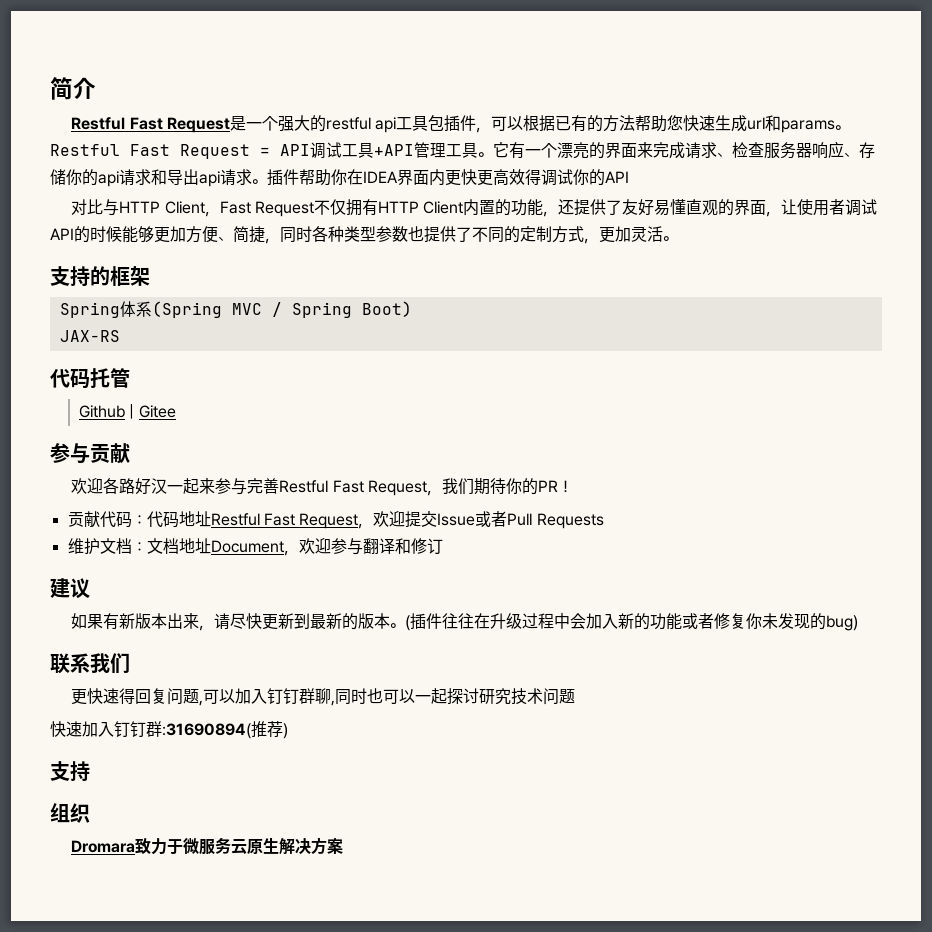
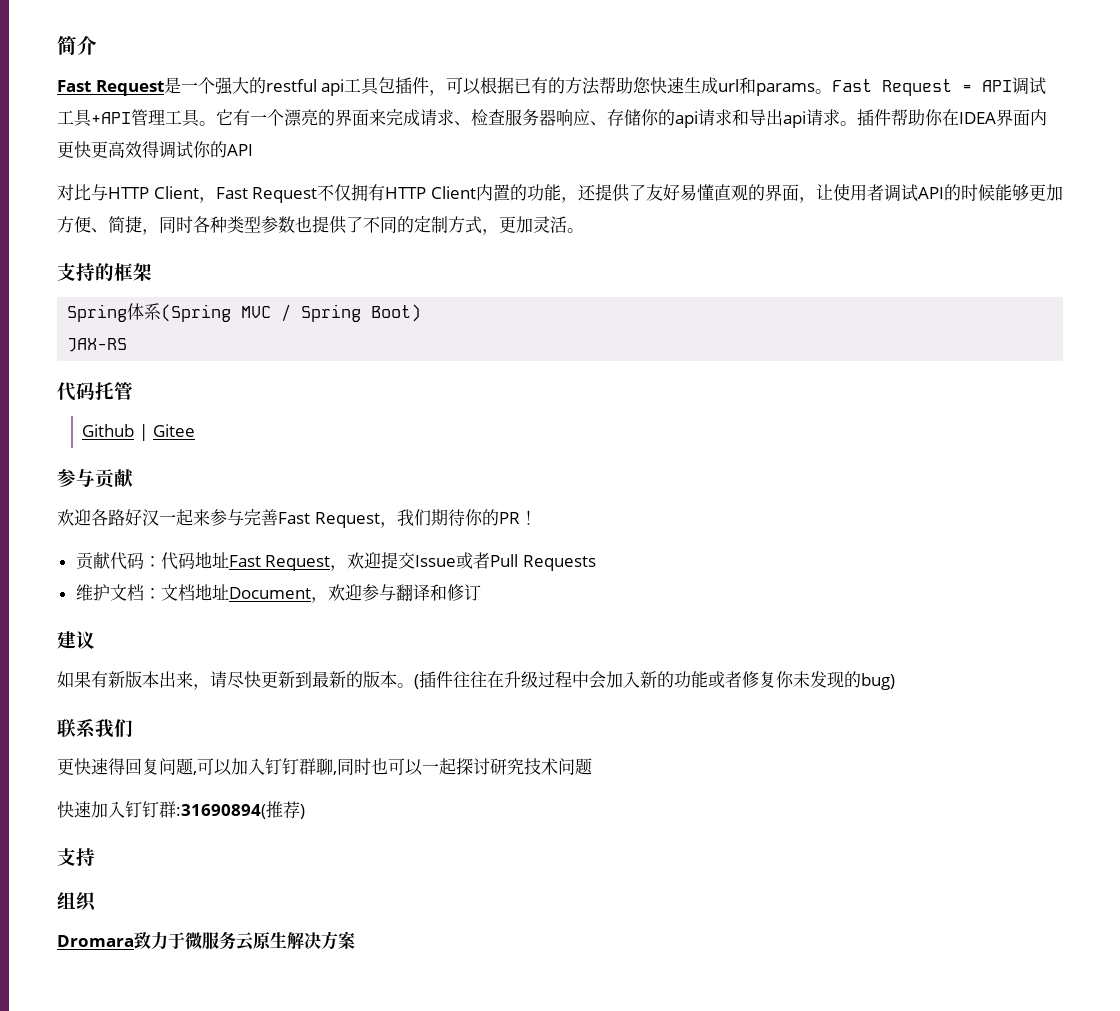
[71,117,126,130] Restful -> (97, 45) none
[50,144,120,156] Restful -> (833, 91) none
[279,480,329,493] Restful -> (278, 517) none
[210,513,260,526] Restful -> (229, 560) none

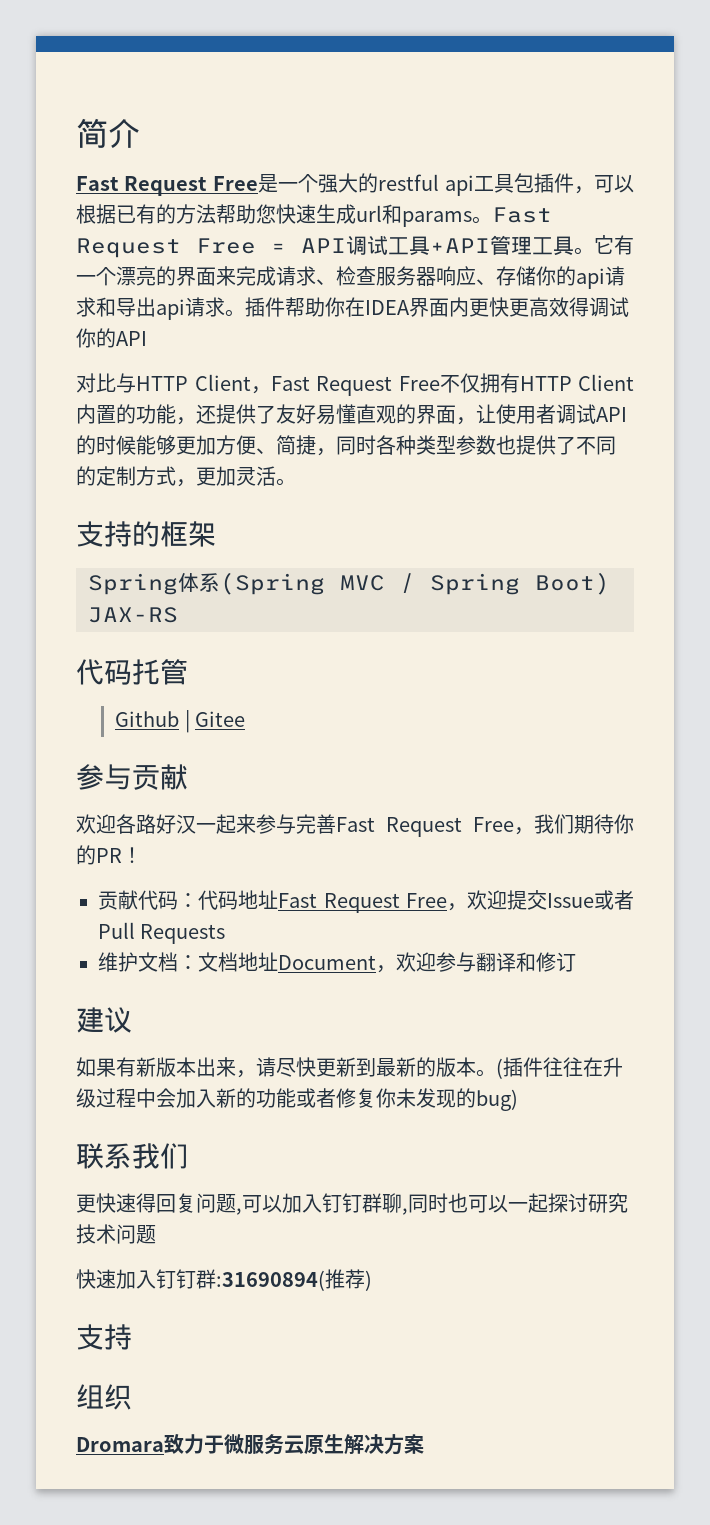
(164, 88) none -> [212,176,258,191] Free
(953, 87) none -> [196,238,256,254] Free
(318, 195) none -> [398,376,440,391] Free
(380, 520) none -> [473,817,514,832] Free
(331, 563) none -> [406,893,447,908] Free

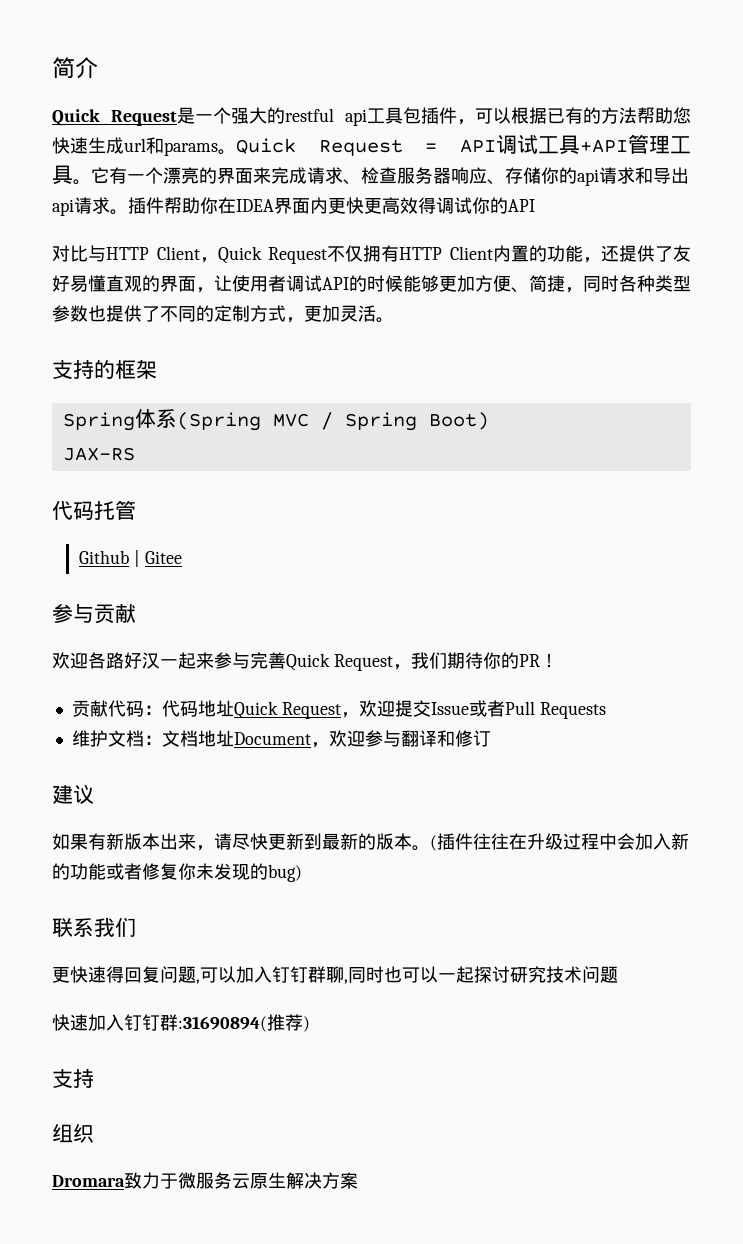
[76,176,258,196] Fast Request Free -> [52,109,177,126] Quick Request
[492,207,552,223] [76,238,256,258] Fast Request Free -> [236,138,403,156] Quick Request
[270,376,440,396] Fast Request Free -> [217,246,328,264] Quick Request
[336,817,514,837] Fast Request Free -> [286,653,393,671] Quick Request
[278,893,447,913] Fast Request Free -> [233,701,341,719] Quick Request

